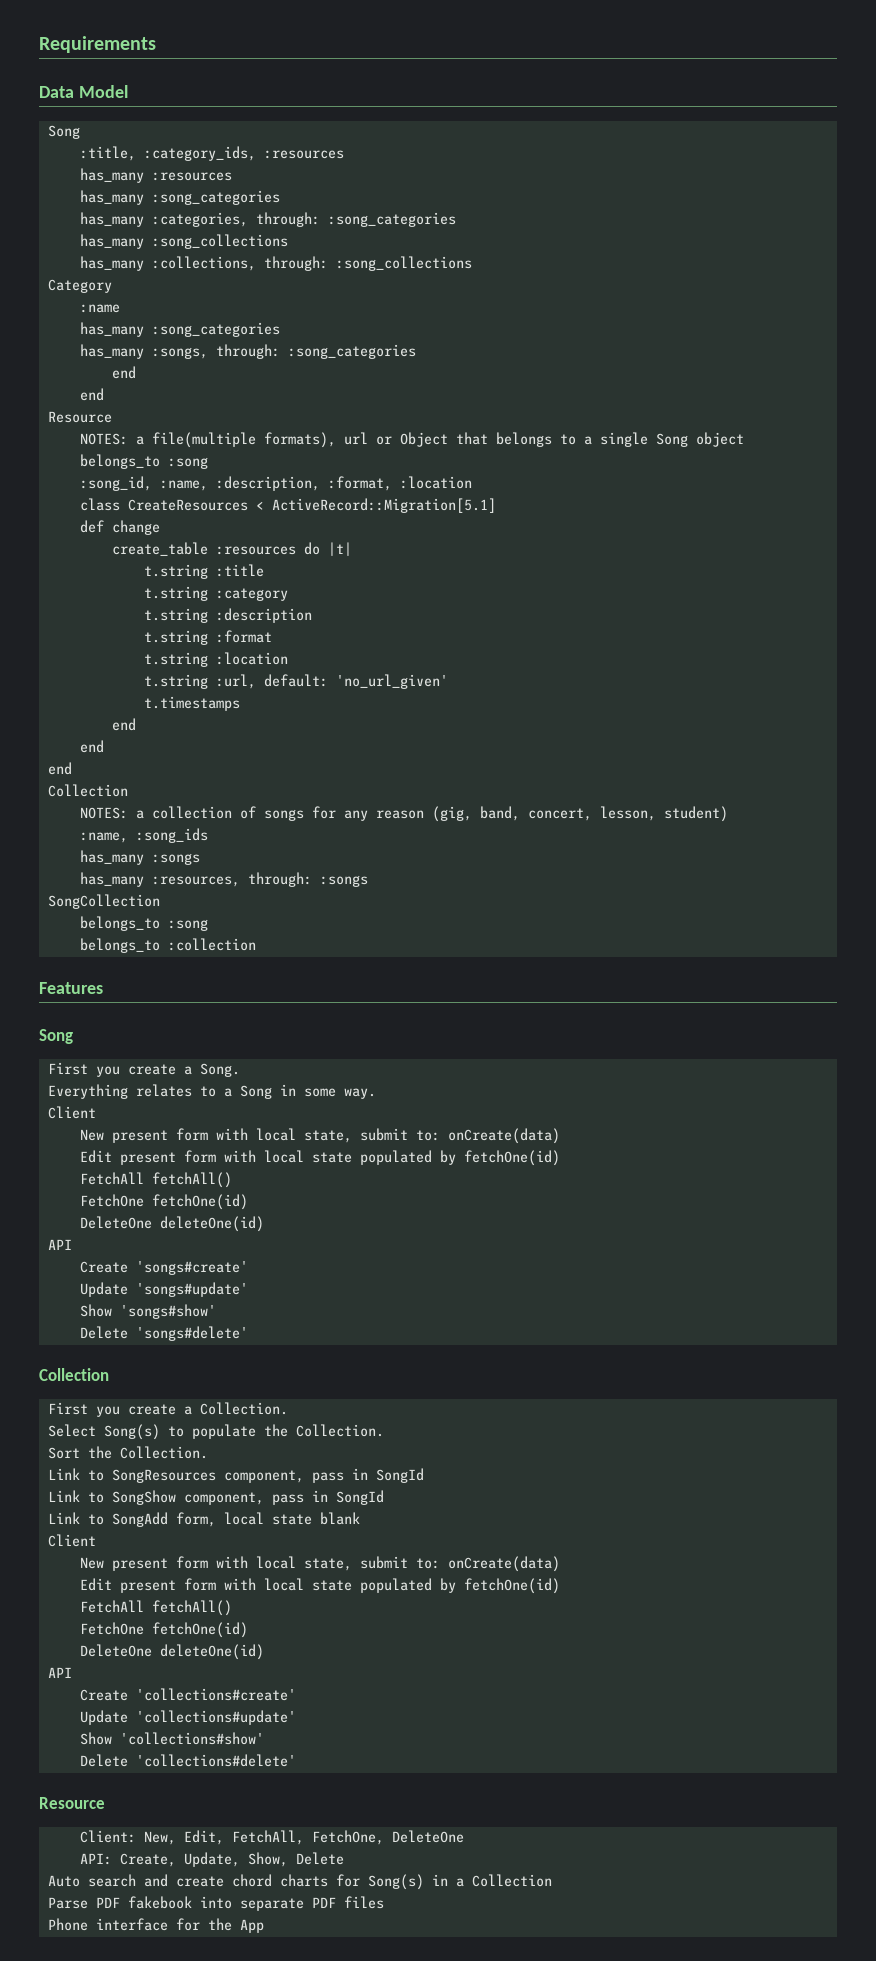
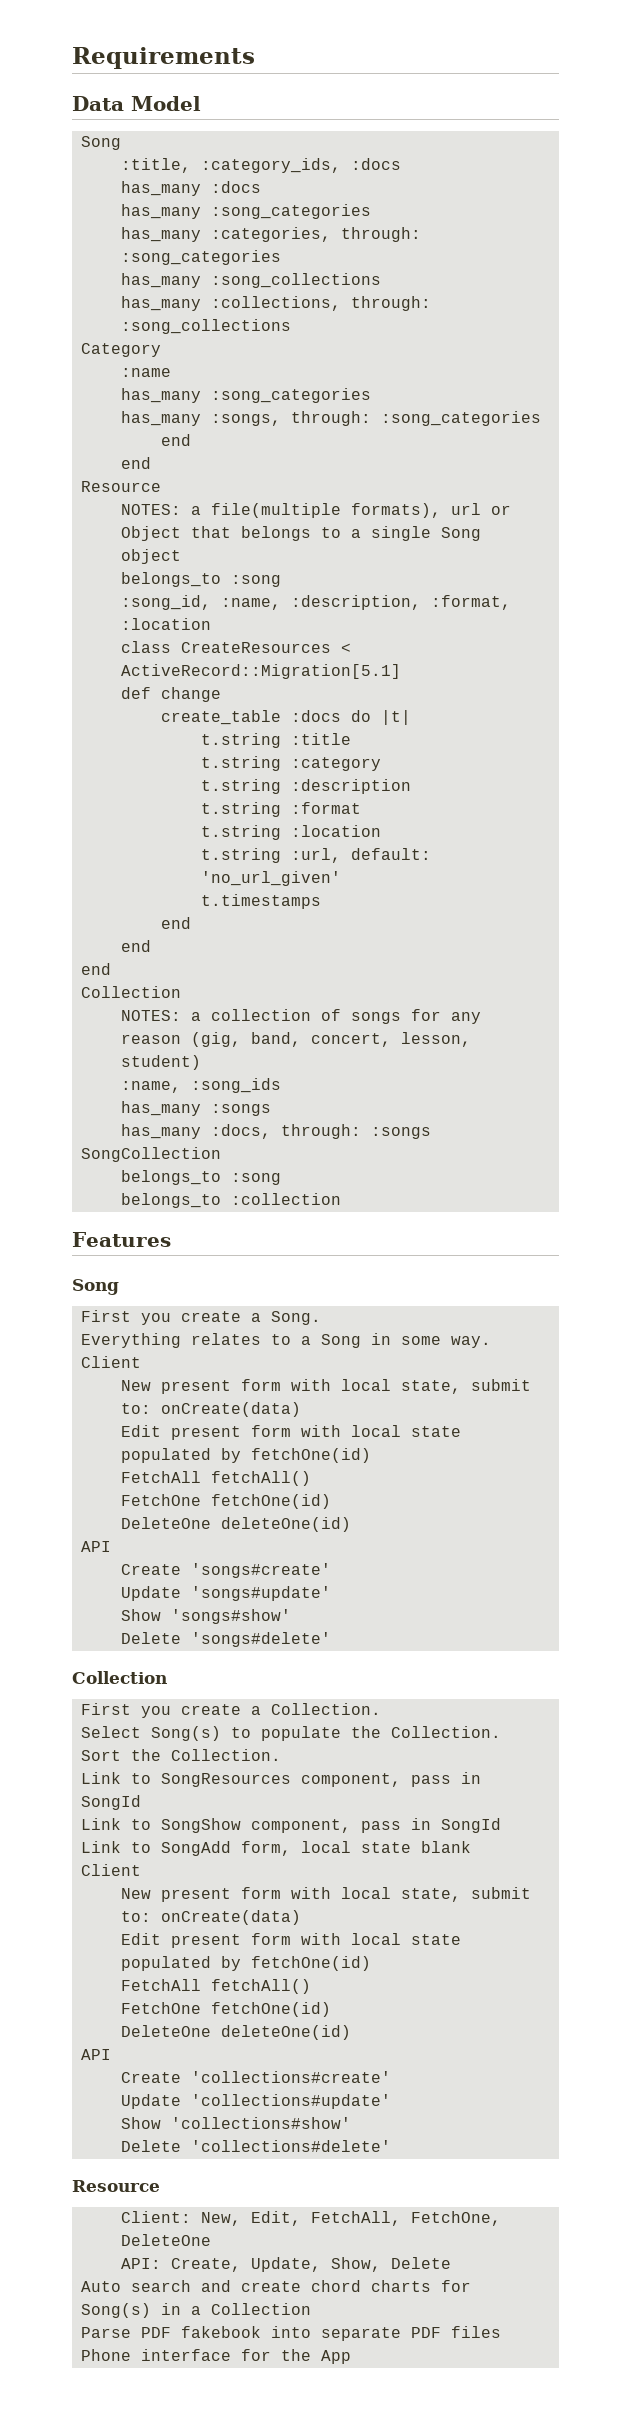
[264,150,345,159] [80,168,233,183] :resources // has_many :resources -> [350,158,401,170] [120,181,261,196] :docs // has_many :docs
[216,546,297,555] :resources -> [290,710,341,722] :docs
[152,876,241,887] :resources, -> [210,1124,271,1139] :docs,

